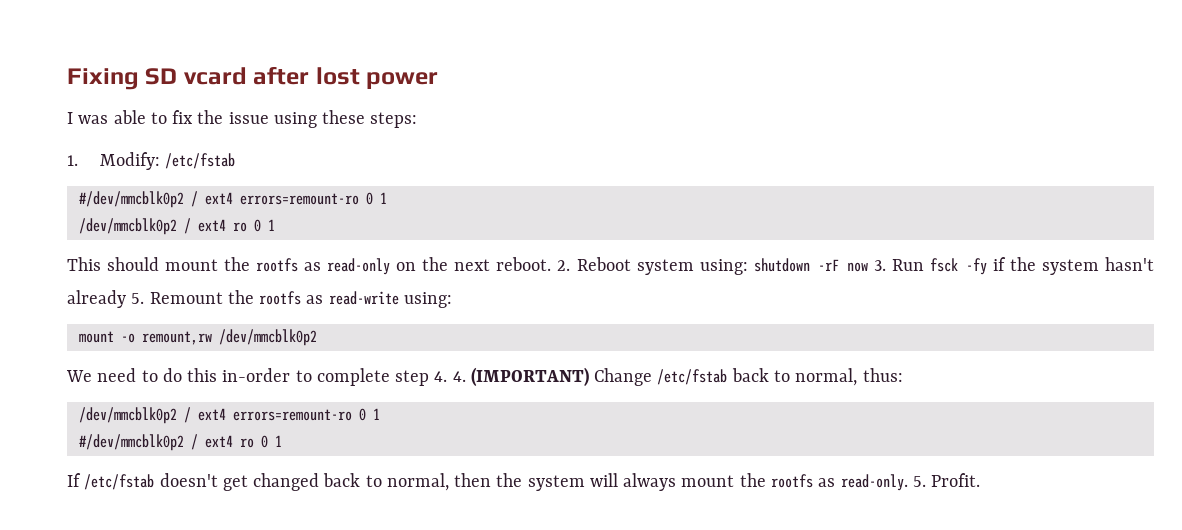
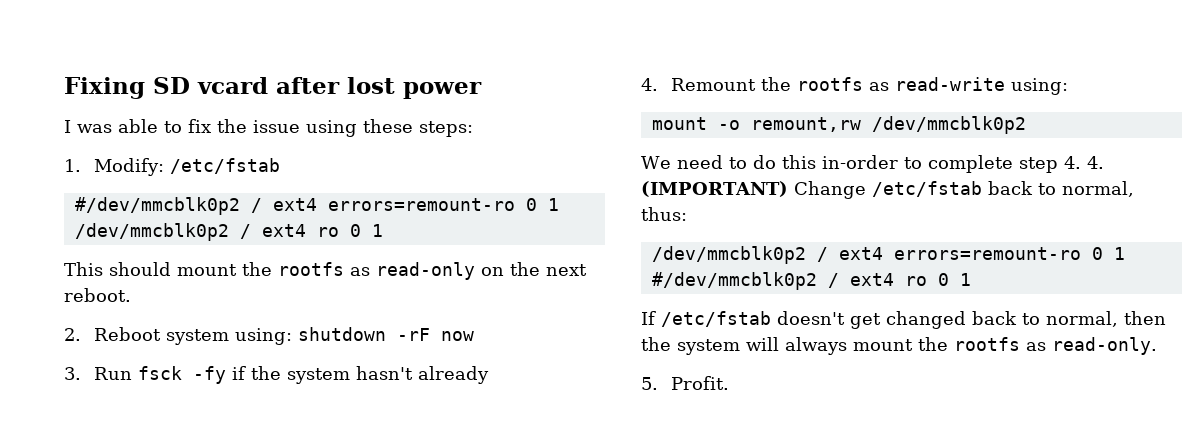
(552, 264) none -> (131, 295) //
(868, 267) none -> (474, 336) //
[131,293,145,304] 5. -> [641,78,658,91] // 4.
(908, 482) none -> (1157, 346) //

